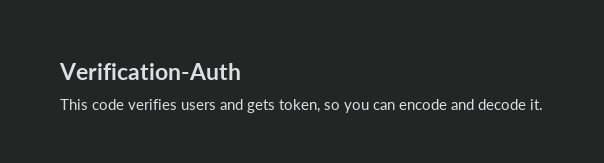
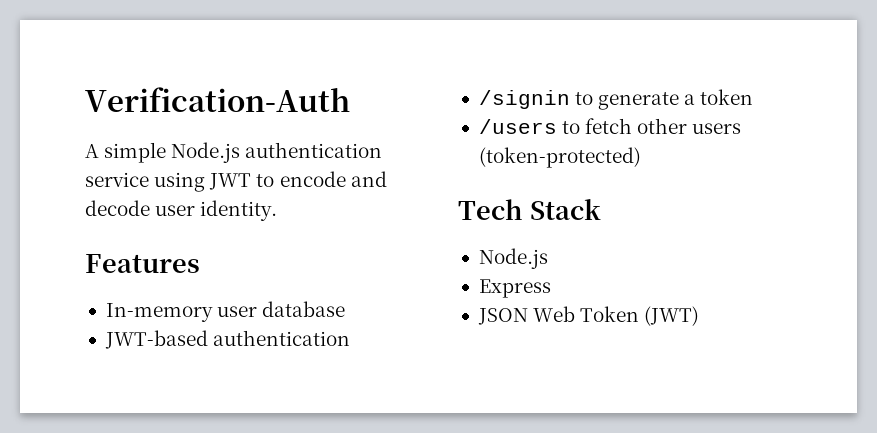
[60,99,543,113] This code verifies users and gets token, so you can encode and decode it. -> [85,142,383,163] [85,171,387,192] [85,200,278,221] [85,254,200,273] [105,301,346,322] [104,330,351,349] [478,89,754,110] [478,118,742,134] [478,147,641,168] [458,199,601,220] [478,248,548,269] [478,279,551,298] [477,306,700,326] A simple Node.js authentication service using JWT to encode and decode user identity. // Features // In-memory user database // JWT-based authentication // /signin to generate a token // /users to fetch other users (token-protected) // Tech Stack // Node.js // Express // JSON Web Token (JWT)

